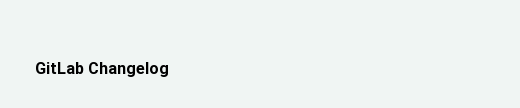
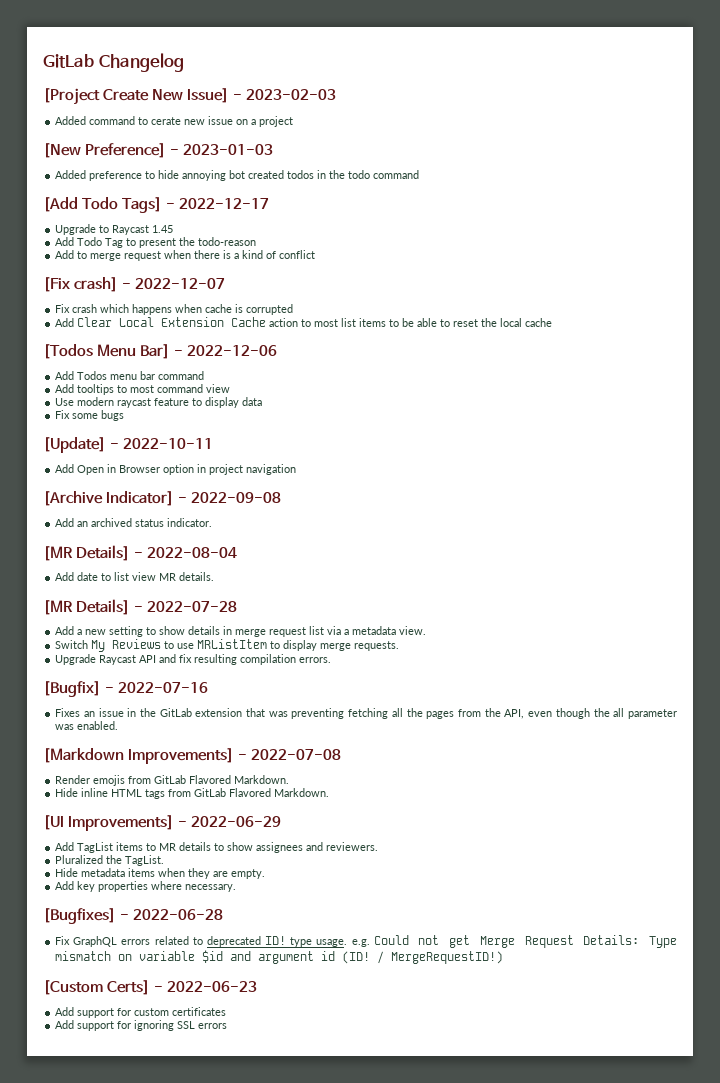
(170, 69) none -> [43,88,337,105] [55,116,294,127] [43,143,274,158] [55,170,420,181] [43,197,270,213] [55,224,174,235] [55,237,257,248] [55,250,316,261] [43,277,226,292] [55,304,294,315] [55,317,553,327] [43,344,278,359] [55,371,205,380] [55,384,231,395] [55,397,263,408] [55,410,125,421] [43,437,214,453] [55,464,297,475] [43,491,282,506] [55,518,213,527] [43,545,238,561] [55,572,215,581] [43,599,238,615] [55,626,427,637] [55,639,400,652] [55,654,332,665] [43,681,209,697] [55,708,678,719] [55,721,119,730] [43,748,342,764] [55,775,290,786] [55,788,330,799] [43,815,282,831] [55,842,379,853] [55,855,165,866] [55,868,266,879] [55,881,237,892] [43,908,224,924] [55,935,677,948] [55,950,504,964] [43,980,258,995] [55,1007,227,1018] [55,1020,228,1031] // [Project Create New Issue] - 2023-02-03 // Added command to cerate new issue on a project // [New Preference] - 2023-01-03 // Added preference to hide annoying bot created todos in the todo command // [Add Todo Tags] - 2022-12-17 // Upgrade to Raycast 1.45 // Add Todo Tag to present the todo-reason // Add to merge request when there is a kind of conflict // [Fix crash] - 2022-12-07 // Fix crash which happens when cache is corrupted // Add Clear Local Extension Cache action to most list items to be able to reset the local cache // [Todos Menu Bar] - 2022-12-06 // Add Todos menu bar command // Add tooltips to most command view // Use modern raycast feature to display data // Fix some bugs // [Update] - 2022-10-11 // Add Open in Browser option in project navigation // [Archive Indicator] - 2022-09-08 // Add an archived status indicator. // [MR Details] - 2022-08-04 // Add date to list view MR details. // [MR Details] - 2022-07-28 // Add a new setting to show details in merge request list via a metadata view. // Switch My Reviews to use MRListItem to display merge requests. // Upgrade Raycast API and fix resulting compilation errors. // [Bugfix] - 2022-07-16 // Fixes an issue in the GitLab extension that was preventing fetching all the pages from the API, even though the all parameter was enabled. // [Markdown Improvements] - 2022-07-08 // Render emojis from GitLab Flavored Markdown. // Hide inline HTML tags from GitLab Flavored Markdown. // [UI Improvements] - 2022-06-29 // Add TagList items to MR details to show assignees and reviewers. // Pluralized the TagList. // Hide metadata items when they are empty. // Add key properties where necessary. // [Bugfixes] - 2022-06-28 // Fix GraphQL errors related to deprecated ID! type usage. e.g. Could not get Merge Request Details: Type mismatch on variable $id and argument id (ID! / MergeRequestID!) // [Custom Certs] - 2022-06-23 // Add support for custom certificates // Add support for ignoring SSL errors

